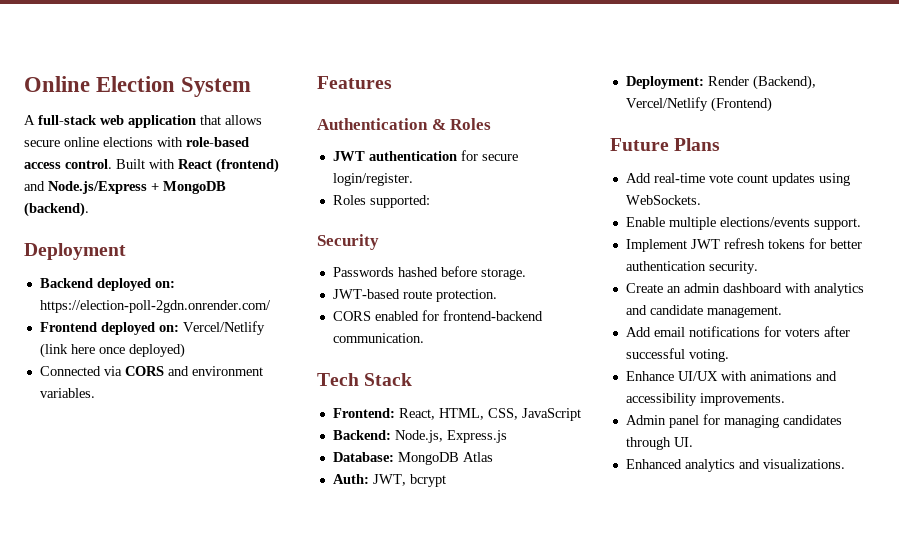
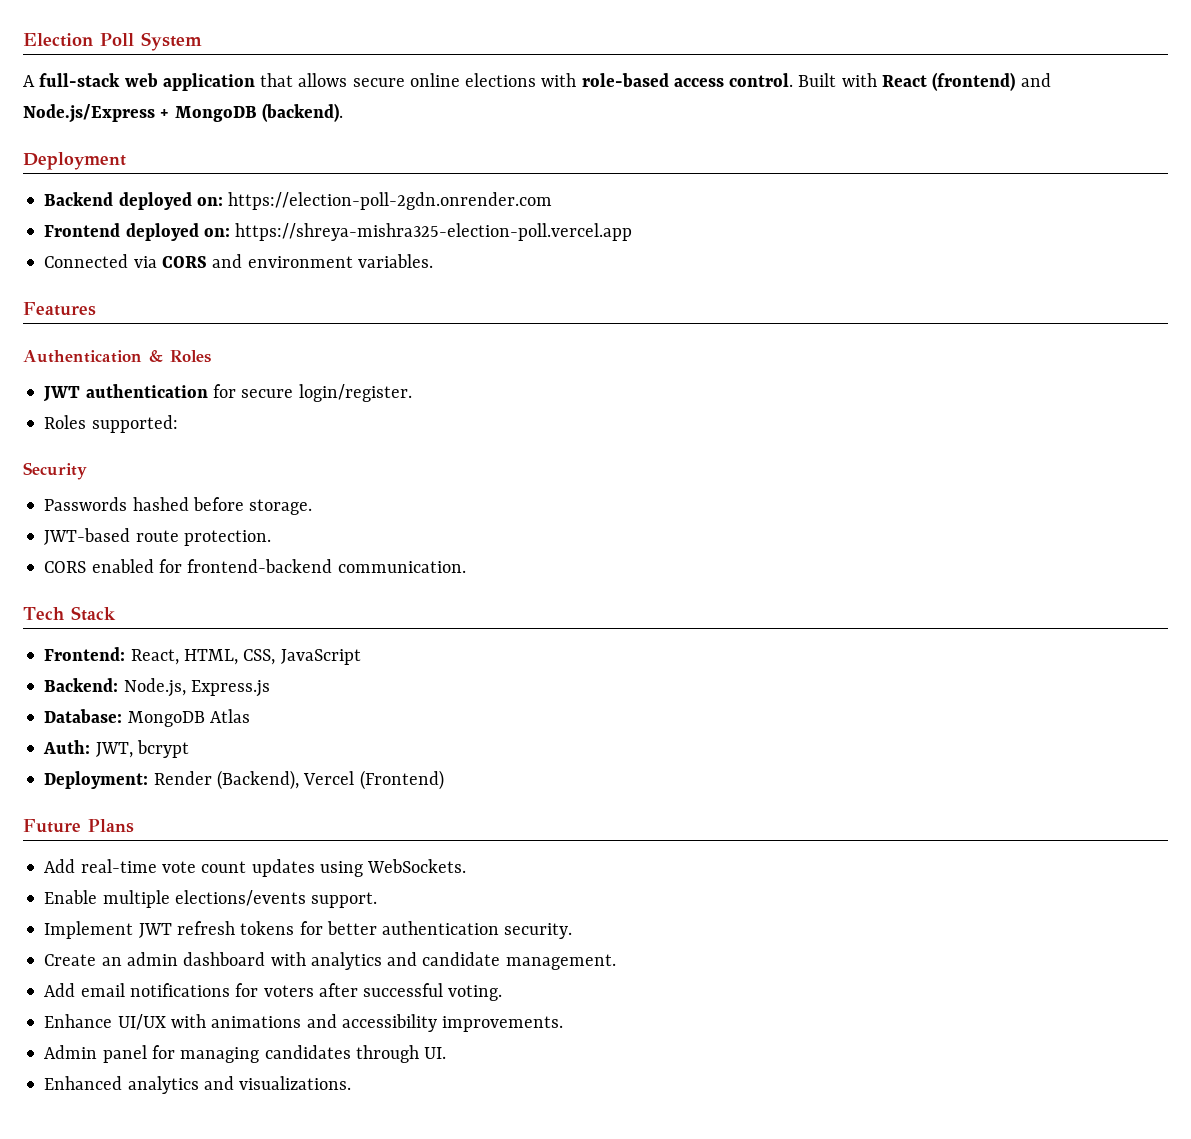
[24,76,176,92] Online Election -> [23,33,134,47] Election Poll
[39,300,271,313] https://election-poll-2gdn.onrender.com/ -> [228,192,553,210] https://election-poll-2gdn.onrender.com
[182,321,265,335] [39,343,185,358] Vercel/Netlify (link here once deployed) -> [235,223,633,241] https://shreya-mishra325-election-poll.vercel.app
[625,97,708,111] Vercel/Netlify -> [303,771,355,785] Vercel

